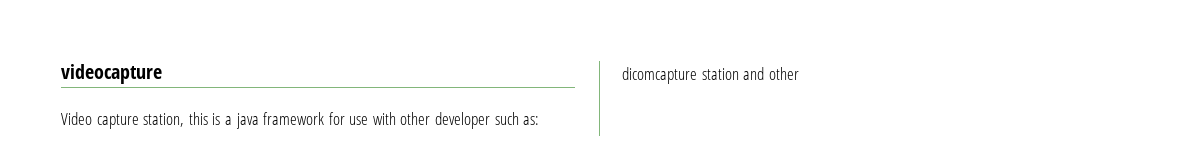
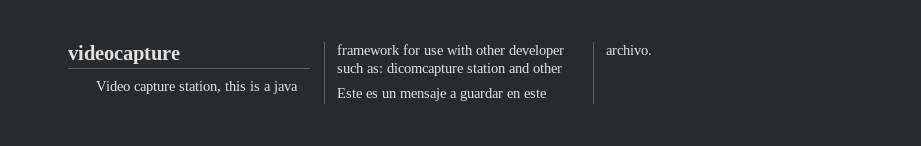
(799, 73) none -> [337,88,546,101] [606,45,652,55] // Este es un mensaje a guardar en este archivo.

